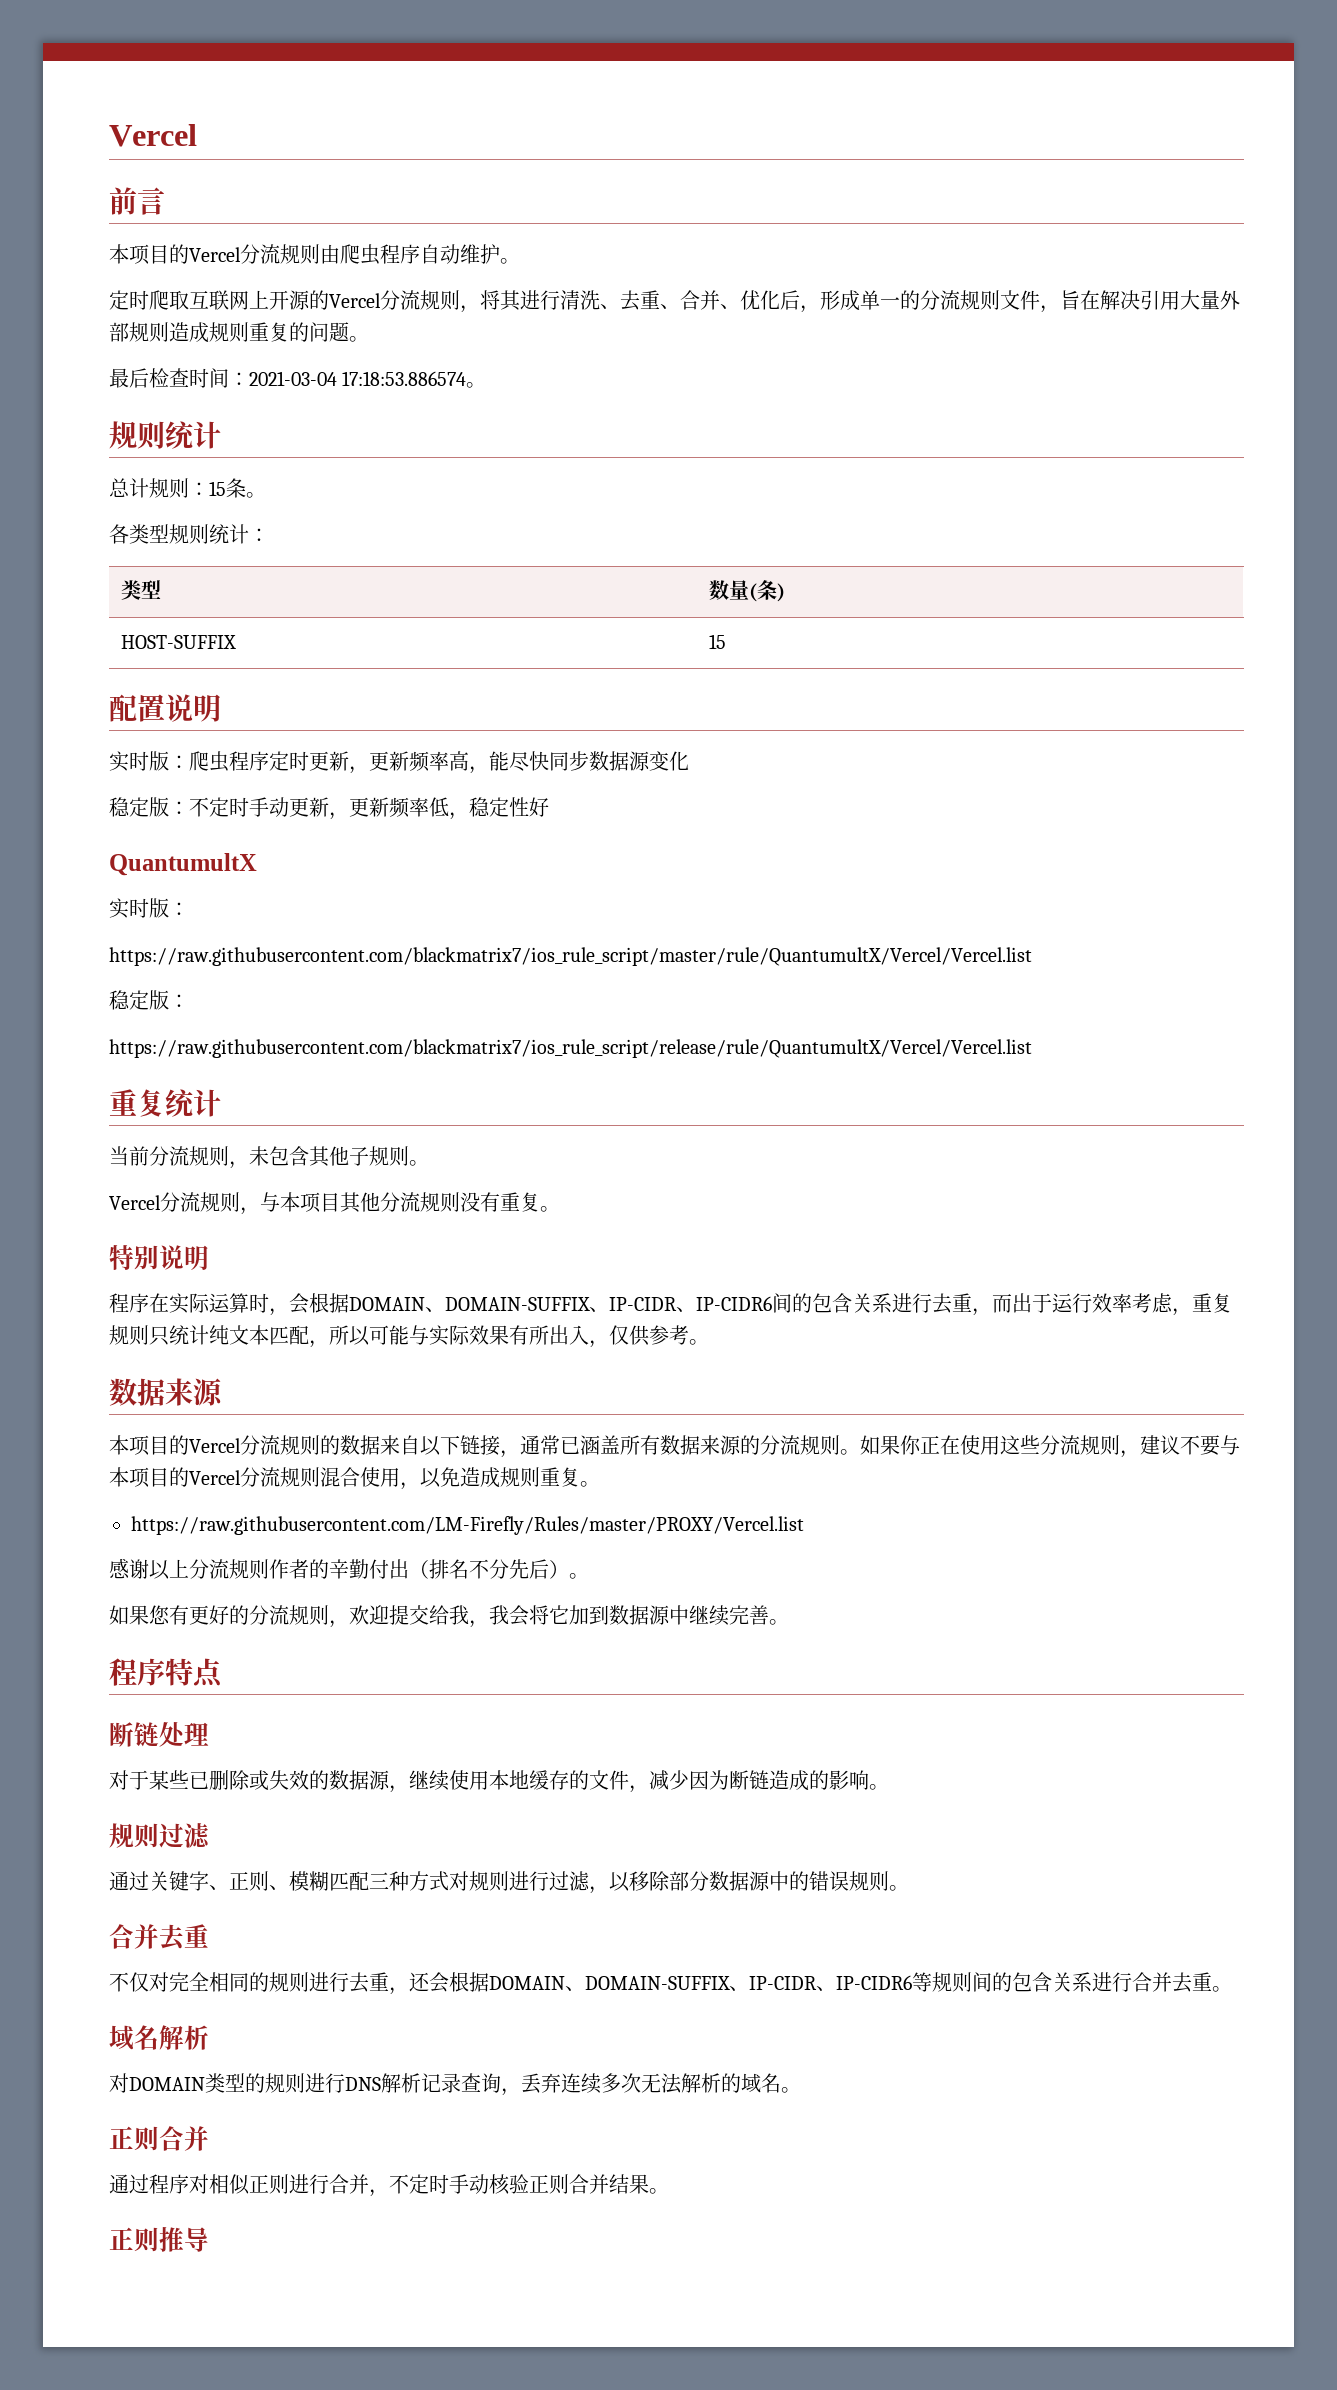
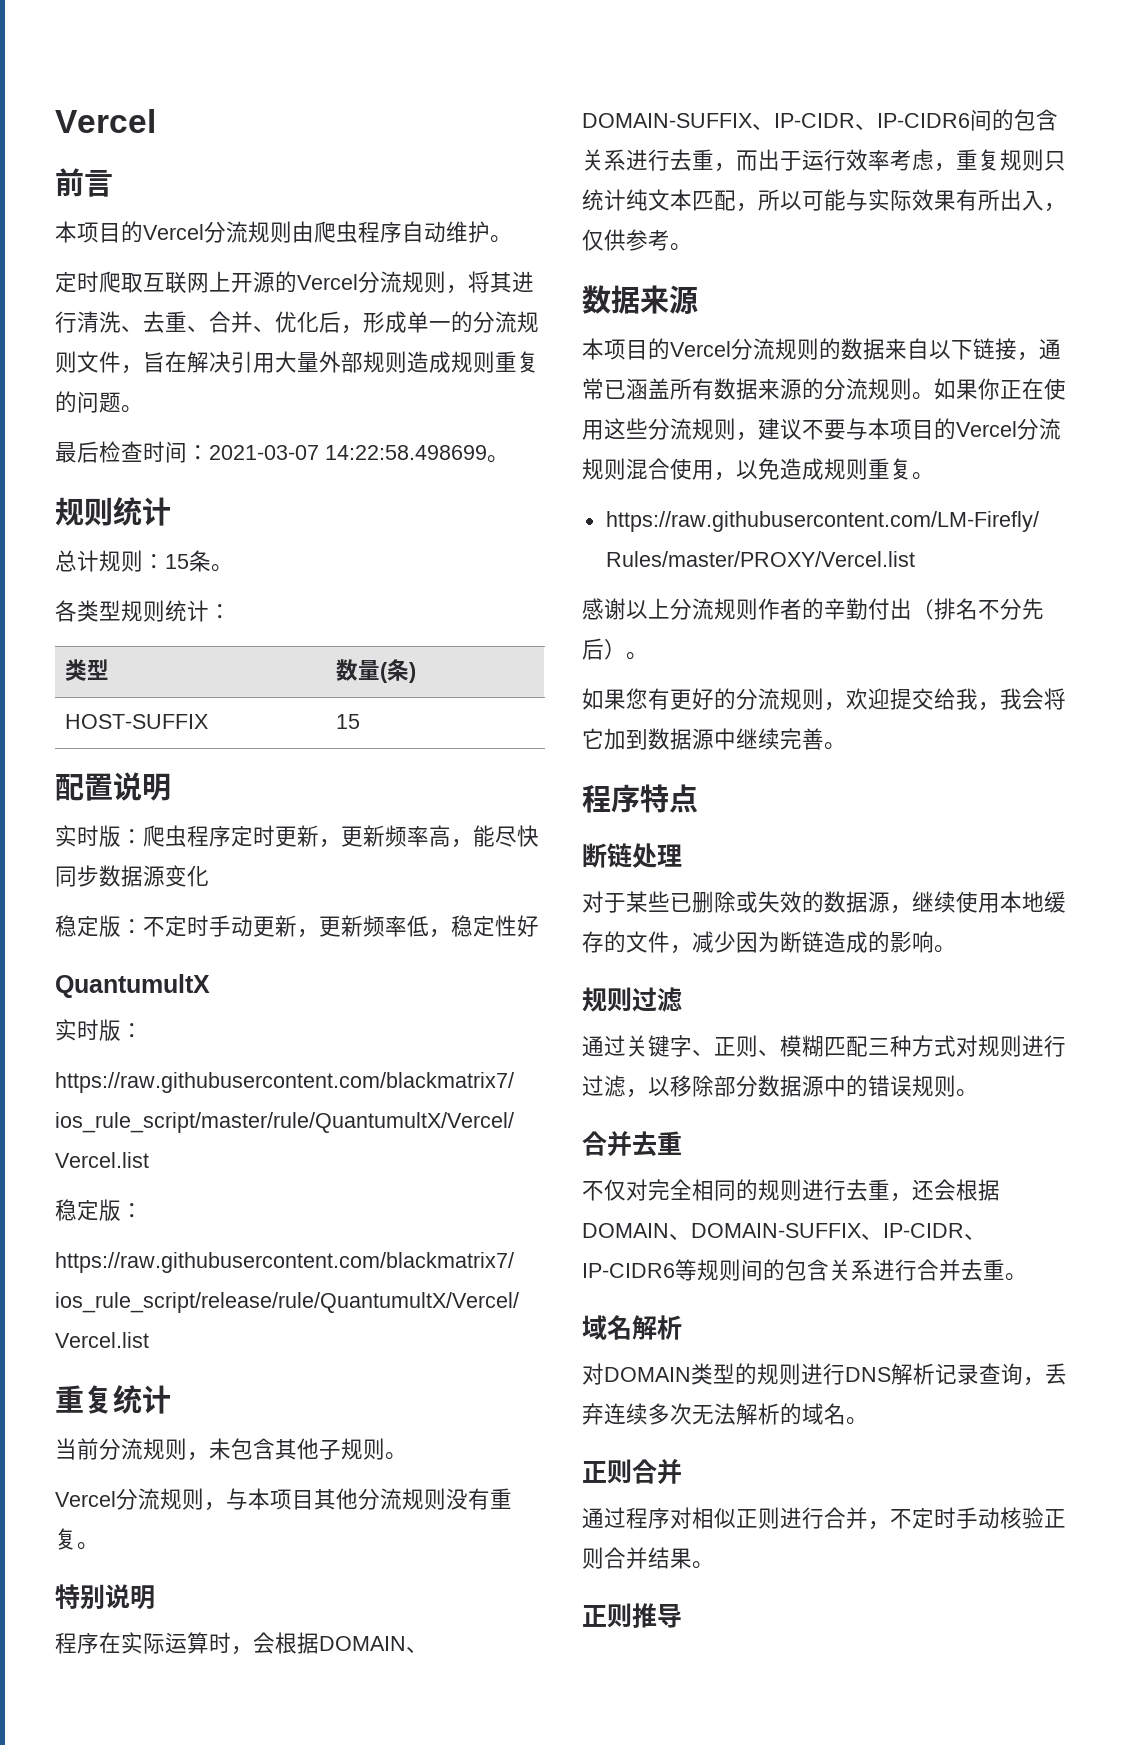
[249,371,467,386] 2021-03-04 17:18:53.886574 -> [209,445,487,460] 2021-03-07 14:22:58.498699

